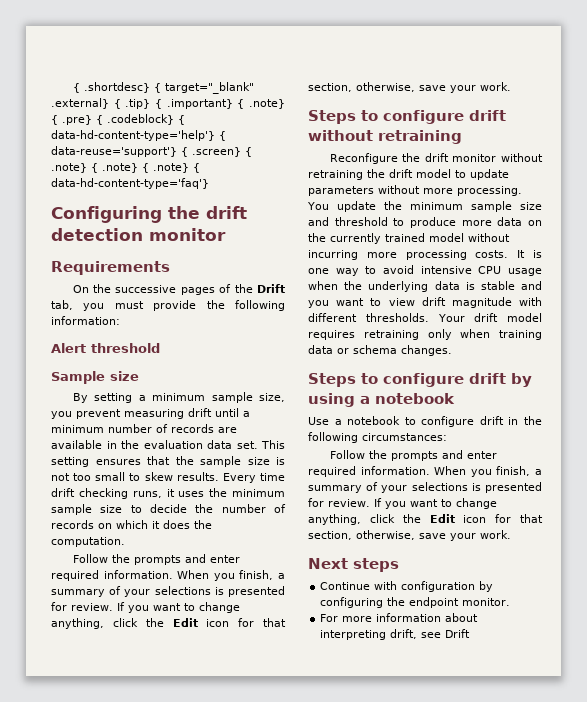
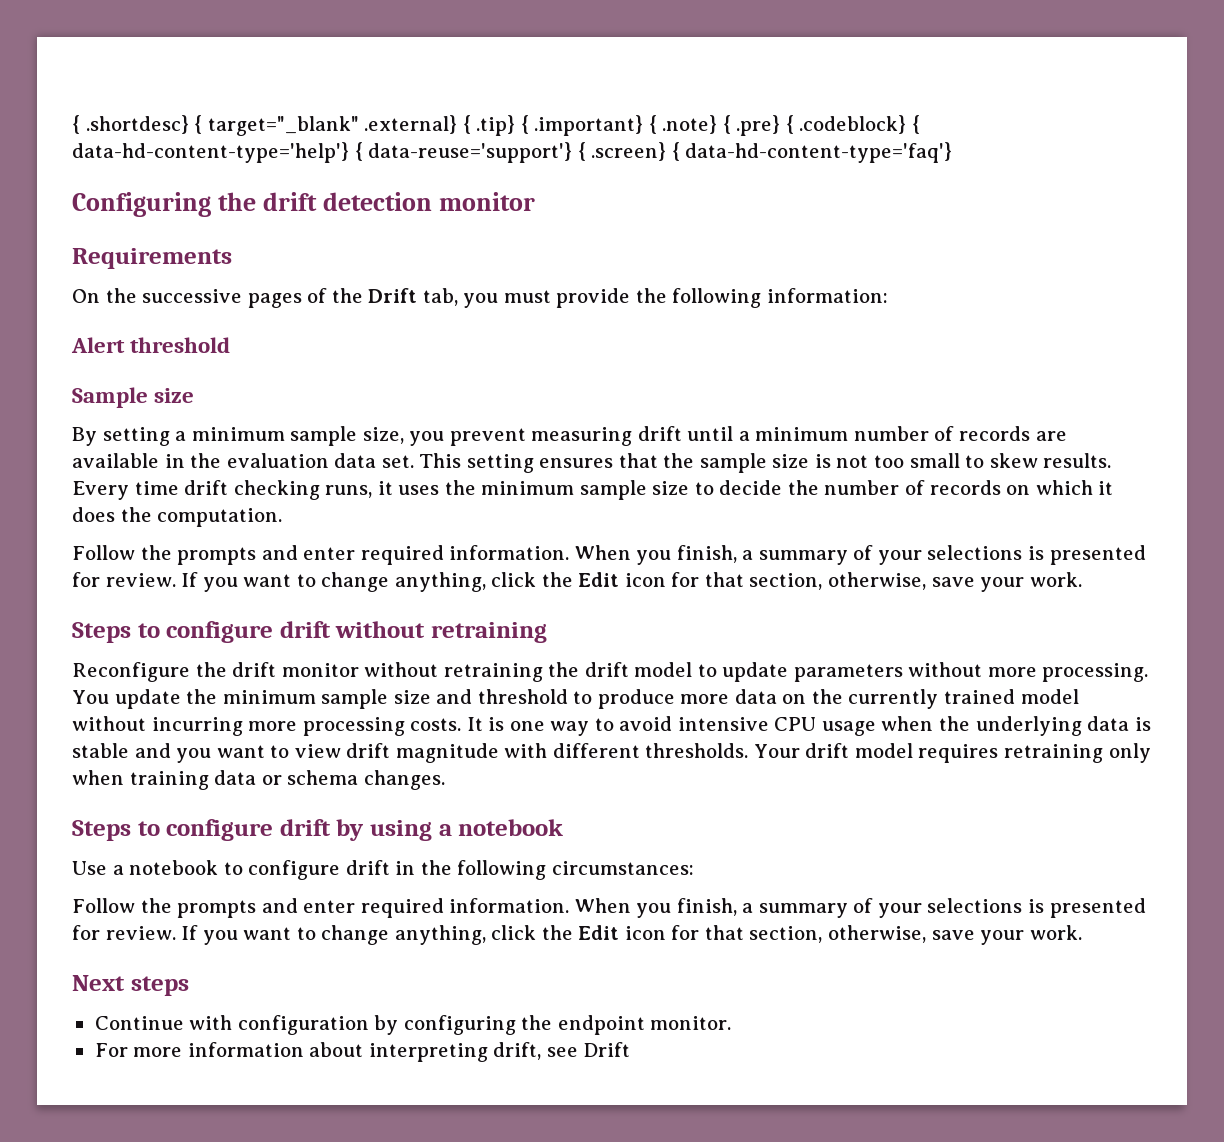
[51,163,200,173] .note} { .note} { .note} { -> (680, 151) none

